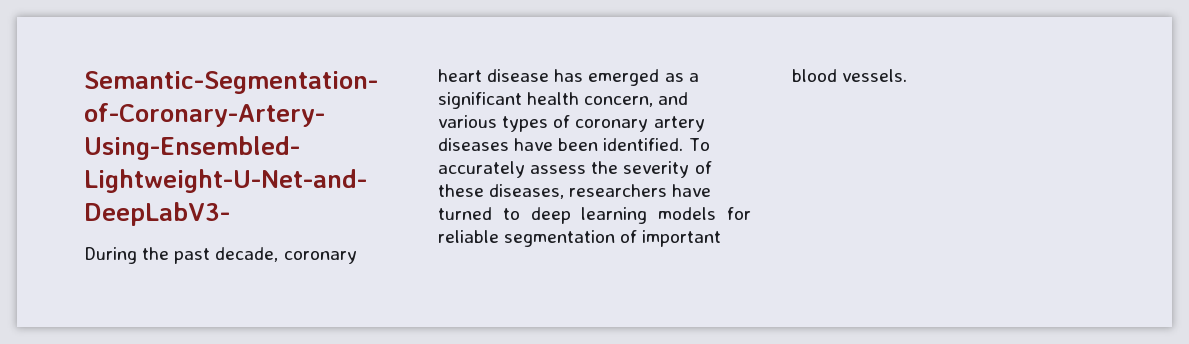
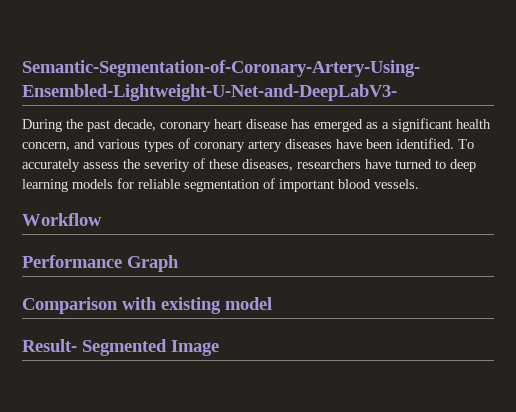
(908, 75) none -> [22,213,102,226] [22,255,179,272] [22,297,272,314] [22,339,219,356] // Workflow // Performance Graph // Comparison with existing model // Result- Segmented Image

